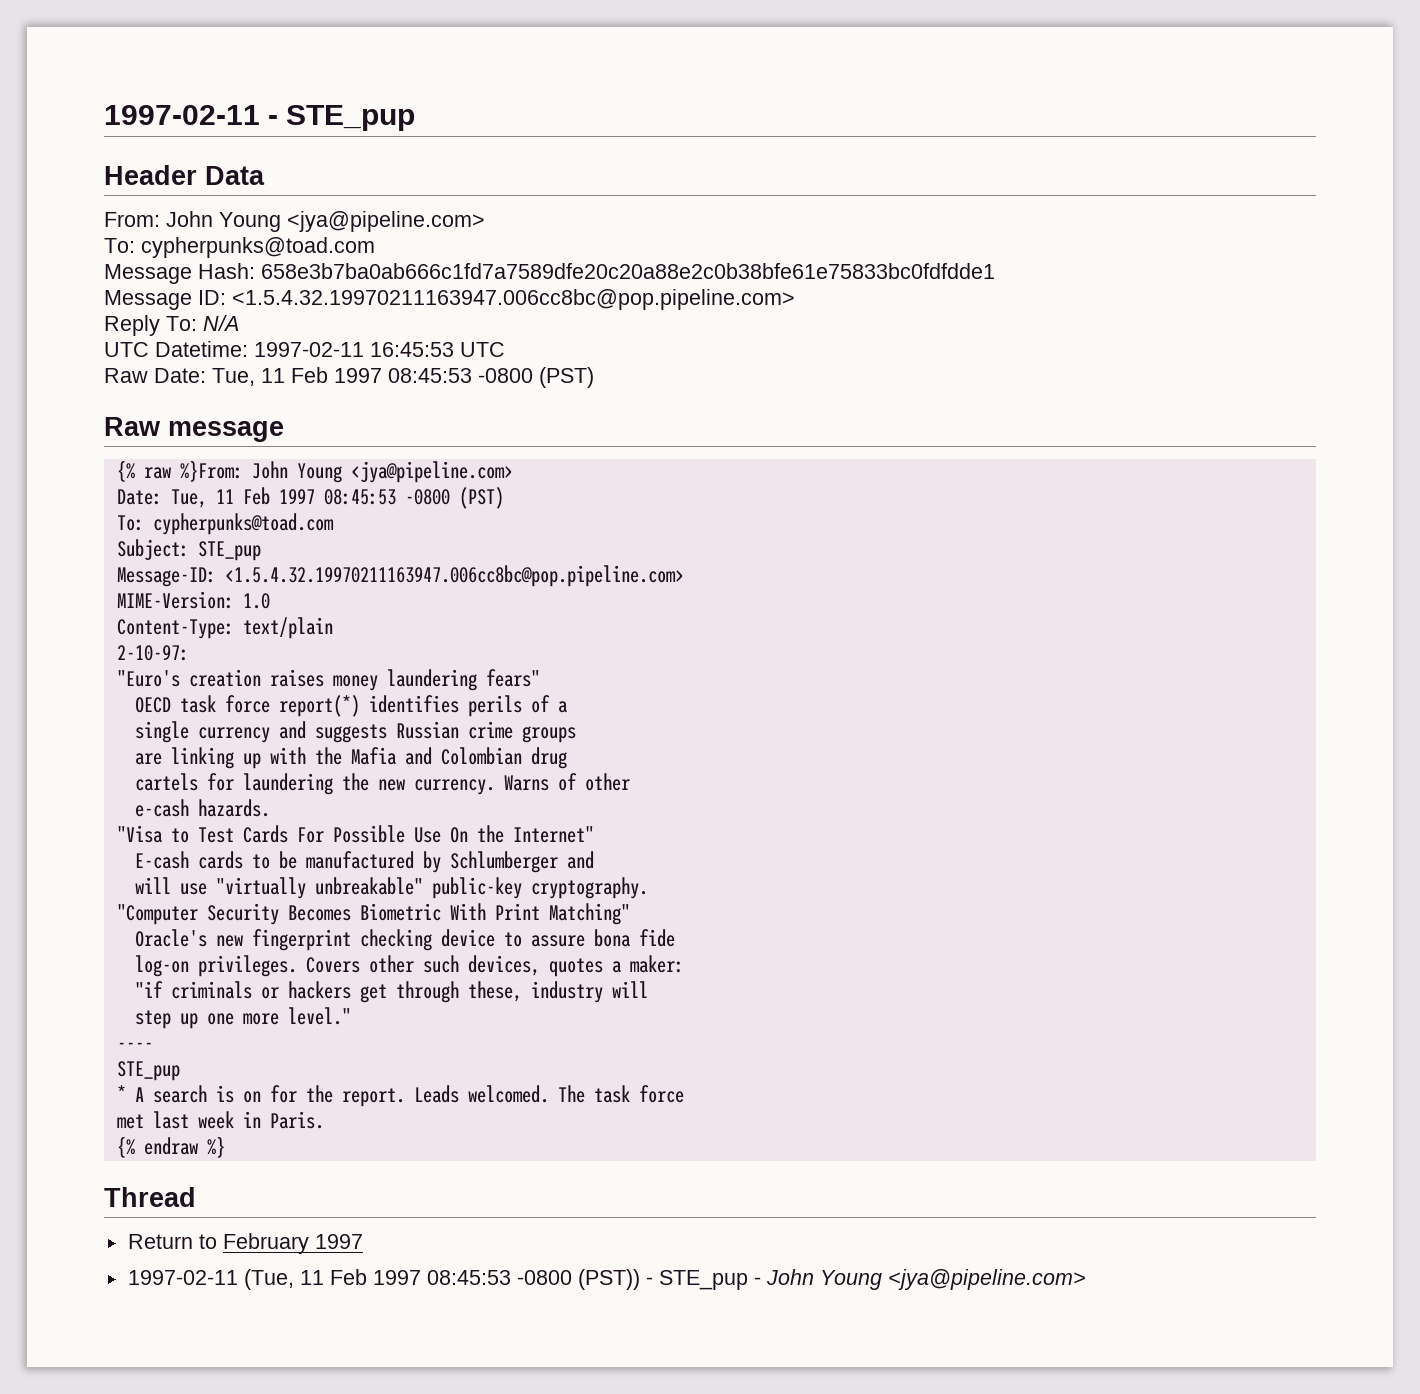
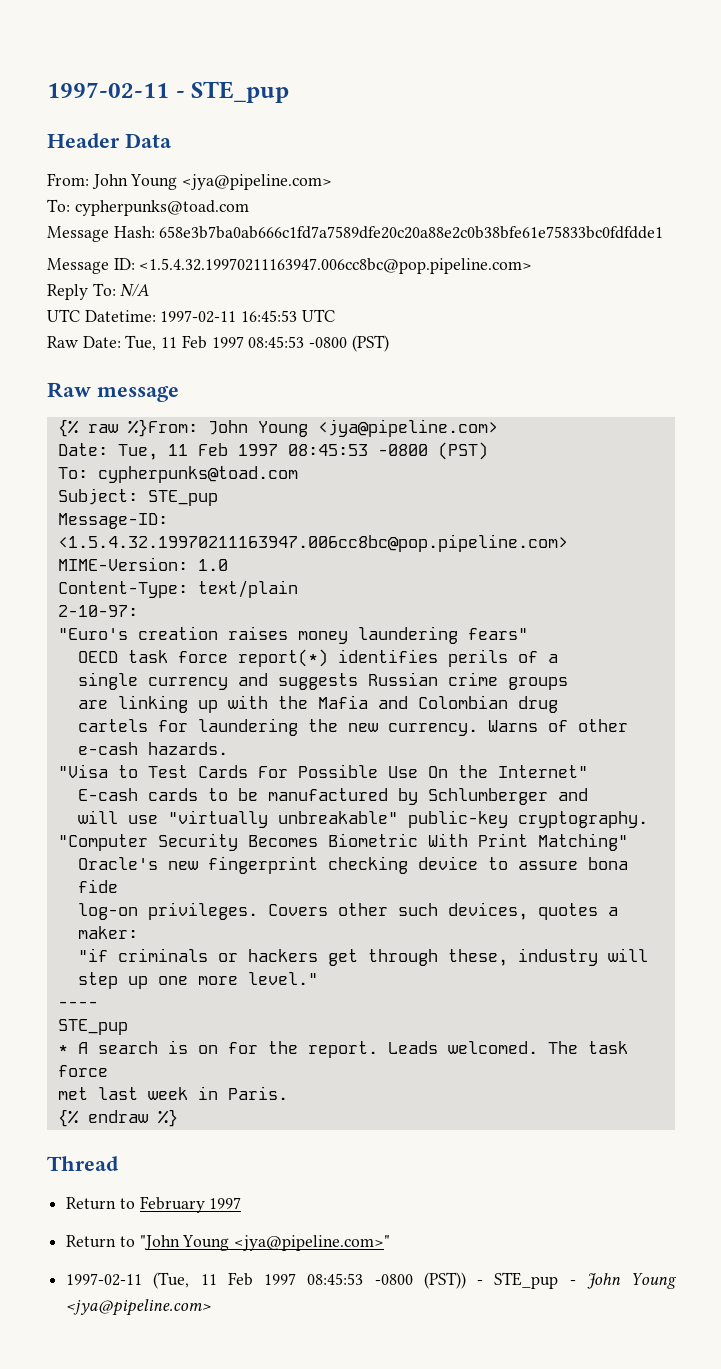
(363, 1241) none -> [66,1235,391,1251] // Return to "John Young <jya@pipeline.com>"

